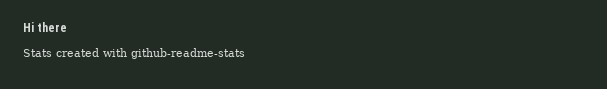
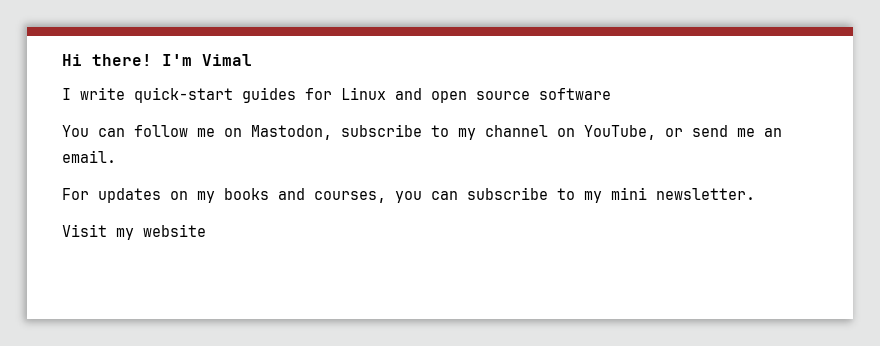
[37,22,68,32] [23,48,245,59] there // Stats created with github-readme-stats -> [92,54,252,66] [62,87,611,103] [62,124,782,140] [62,150,116,163] [62,187,755,203] [62,224,206,240] there! I'm Vimal // I write quick-start guides for Linux and open source software // You can follow me on Mastodon, subscribe to my channel on YouTube, or send me an email. // For updates on my books and courses, you can subscribe to my mini newsletter. // Visit my website

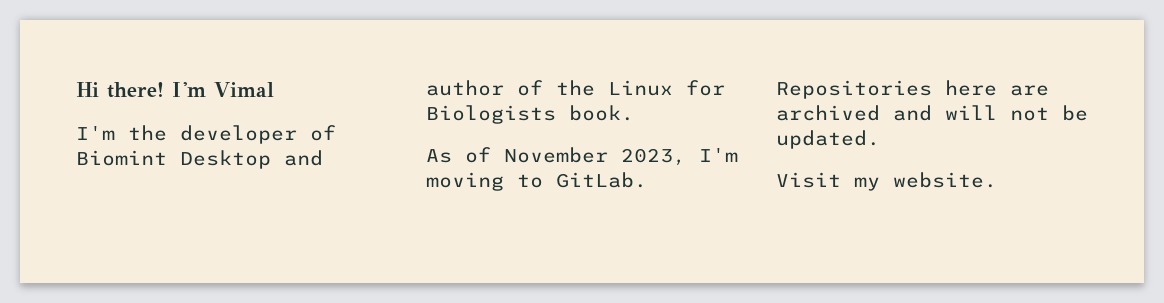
[62,87,611,103] [62,124,782,140] [62,150,116,163] [62,187,755,203] I write quick-start guides for Linux and open source software // You can follow me on Mastodon, subscribe to my channel on YouTube, or send me an email. // For updates on my books and courses, you can subscribe to my mini newsletter. -> [76,125,336,144] [76,150,323,169] [426,80,725,96] [426,105,634,124] [426,147,738,166] [426,172,647,191] [776,80,1049,99] [776,105,1088,121] [776,130,880,149] I'm the developer of Biomint Desktop and author of the Linux for Biologists book. // As of November 2023, I'm moving to GitLab. Repositories here are archived and will not be updated.
[143,224,206,237] website -> [893,172,997,188] website.

